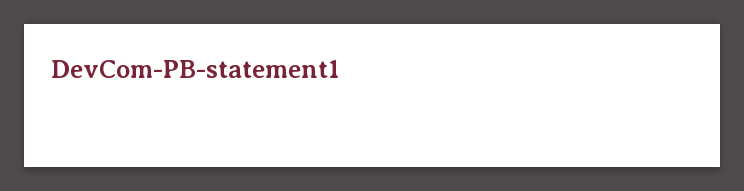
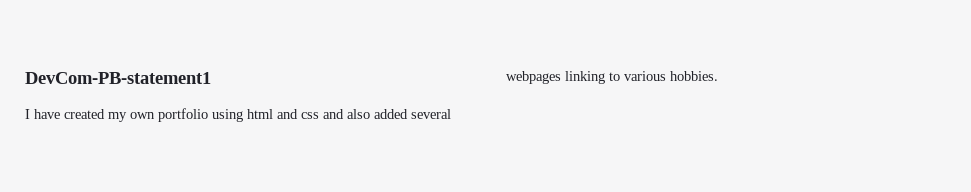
(340, 69) none -> [25,108,451,122] [506,71,718,84] // I have created my own portfolio using html and css and also added several webpages linking to various hobbies.

